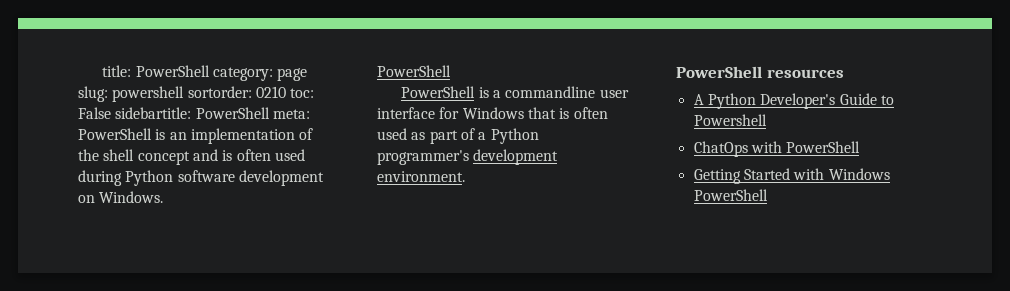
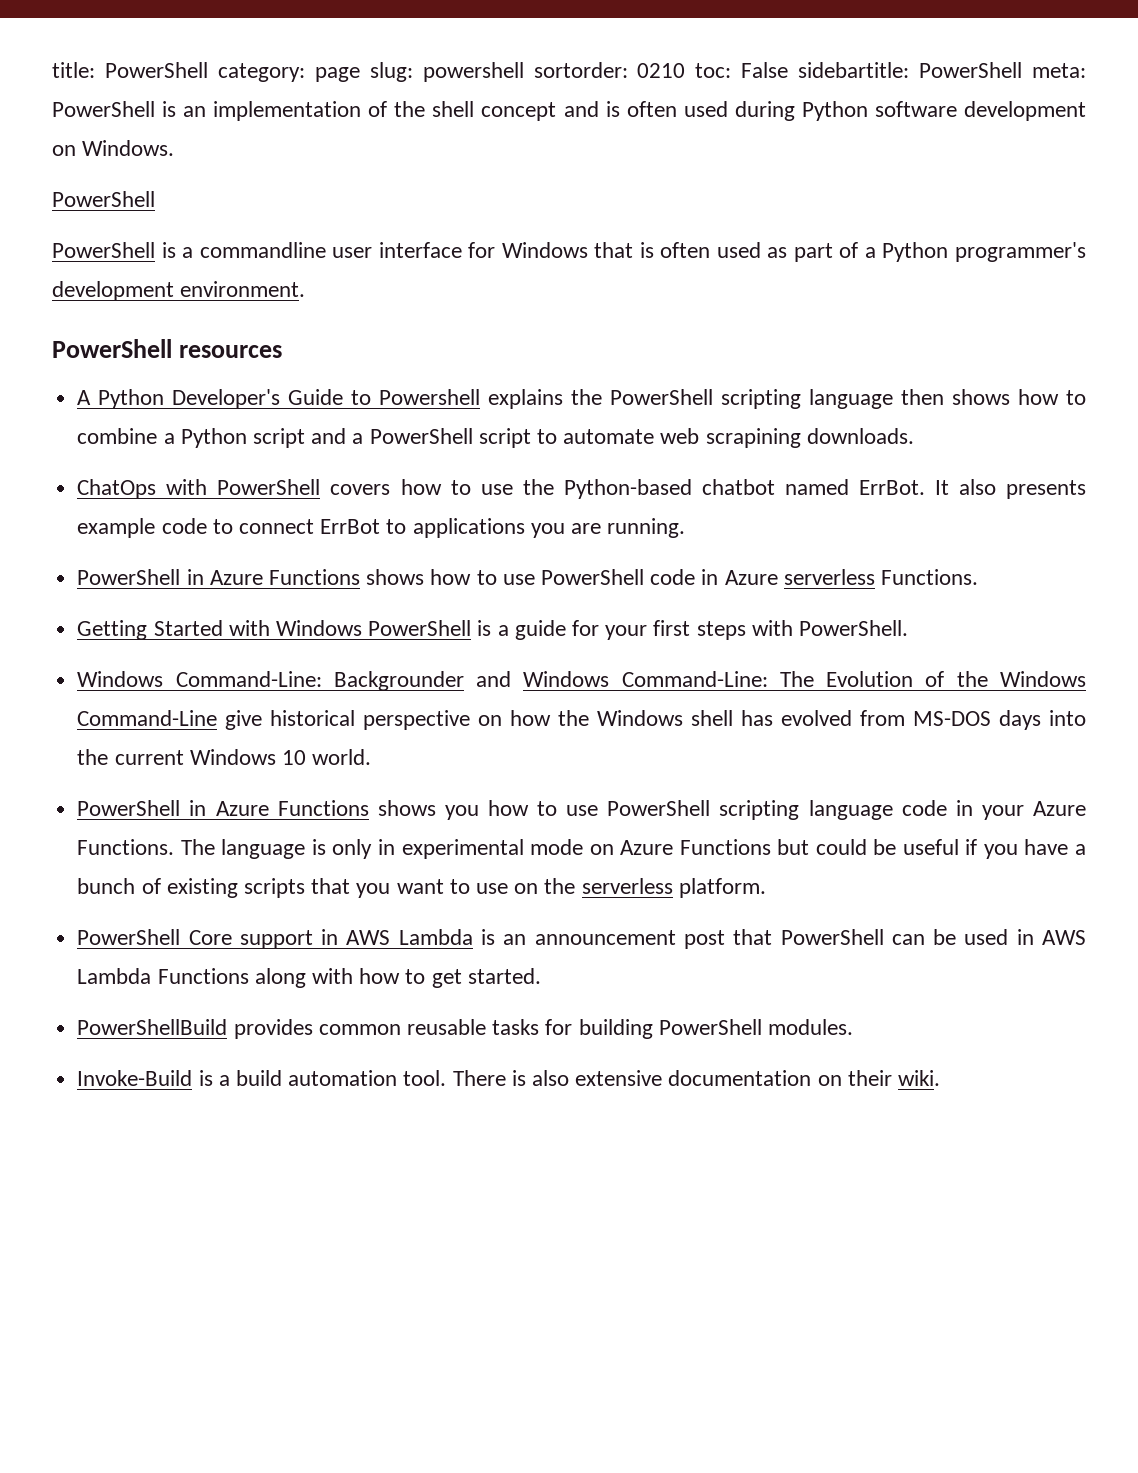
[693,141,861,157] // ChatOps with PowerShell -> [488,389,1086,409] [77,428,914,448] [77,479,1086,499] [77,518,686,538] [77,569,979,585] explains the PowerShell scripting language then shows how to combine a Python script and a PowerShell script to automate web scrapining downloads. // ChatOps with PowerShell covers how to use the Python-based chatbot named ErrBot. It also presents example code to connect ErrBot to applications you are running. // PowerShell in Azure Functions shows how to use PowerShell code in Azure serverless Functions.
(768, 195) none -> [477,620,909,640] [77,671,1086,691] [77,710,1086,730] [77,749,372,765] [77,800,1086,820] [77,839,1086,859] [77,878,766,898] [77,929,1087,949] [77,968,541,988] [77,1019,853,1039] [77,1070,941,1086] is a guide for your first steps with PowerShell. // Windows Command-Line: Backgrounder and Windows Command-Line: The Evolution of the Windows Command-Line give historical perspective on how the Windows shell has evolved from MS-DOS days into the current Windows 10 world. // PowerShell in Azure Functions shows you how to use PowerShell scripting language code in your Azure Functions. The language is only in experimental mode on Azure Functions but could be useful if you have a bunch of existing scripts that you want to use on the serverless platform. // PowerShell Core support in AWS Lambda is an announcement post that PowerShell can be used in AWS Lambda Functions along with how to get started. // PowerShellBuild provides common reusable tasks for building PowerShell modules. // Invoke-Build is a build automation tool. There is also extensive documentation on their wiki.

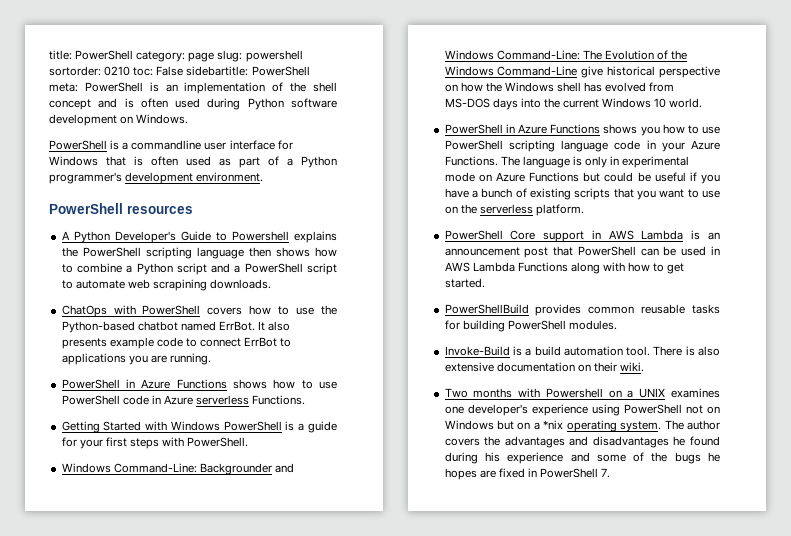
[52,242,155,258] // PowerShell -> (107, 145) none
(941, 1078) none -> [444,388,720,398] [444,404,720,416] [444,420,720,432] [444,436,720,448] [444,452,720,464] [444,468,611,480] // Two months with Powershell on a UNIX examines one developer's experience using PowerShell not on Windows but on a *nix operating system. The author covers the advantages and disadvantages he found during his experience and some of the bugs he hopes are fixed in PowerShell 7.

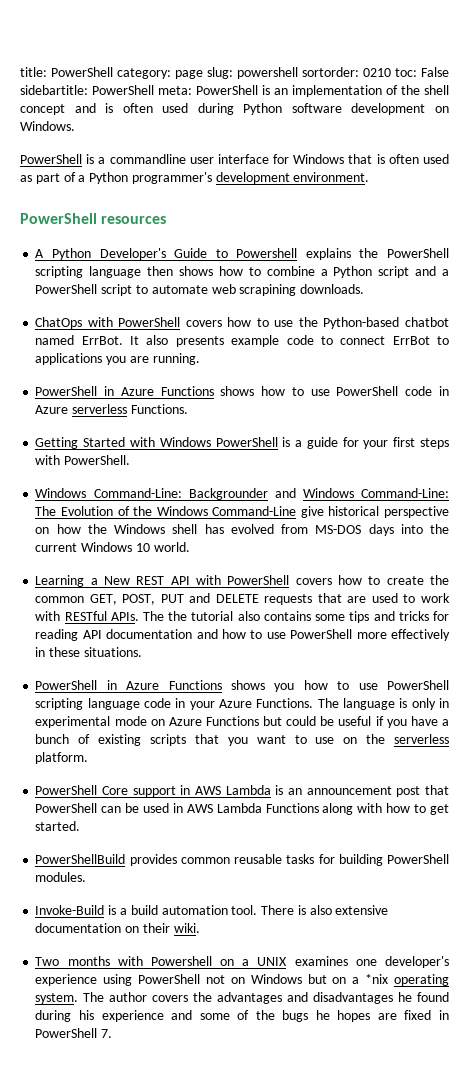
(703, 103) none -> [35,575,449,587] [35,593,450,605] [35,611,449,623] [35,629,450,641] [35,647,142,657] // Learning a New REST API with PowerShell covers how to create the common GET, POST, PUT and DELETE requests that are used to work with RESTful APIs. The the tutorial also contains some tips and tricks for reading API documentation and how to use PowerShell more effectively in these situations.

